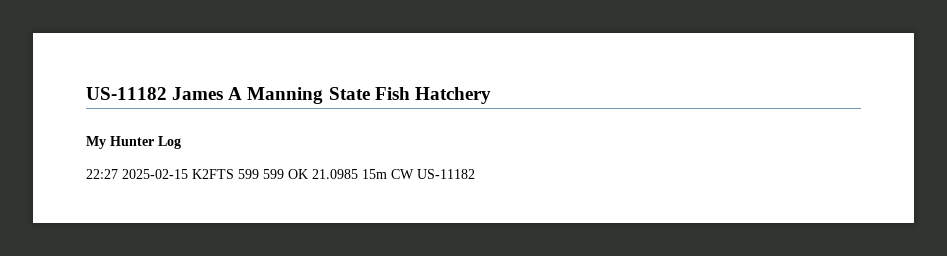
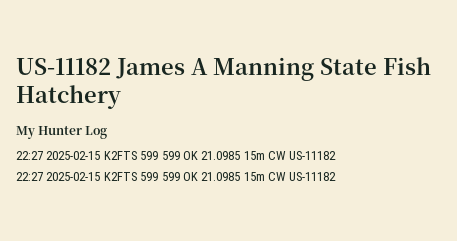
(475, 174) none -> [16,172,337,181] // 22:27 2025-02-15 K2FTS 599 599 OK 21.0985 15m CW US-11182

